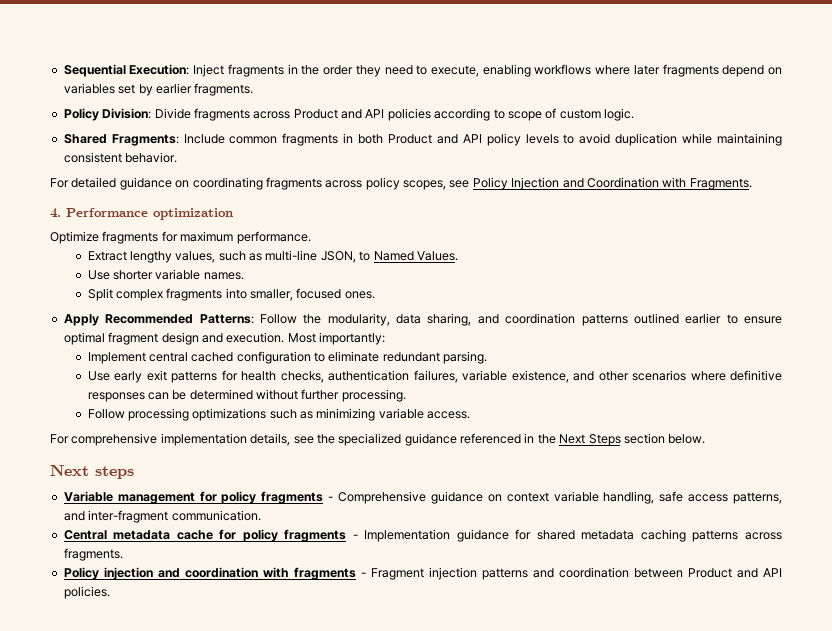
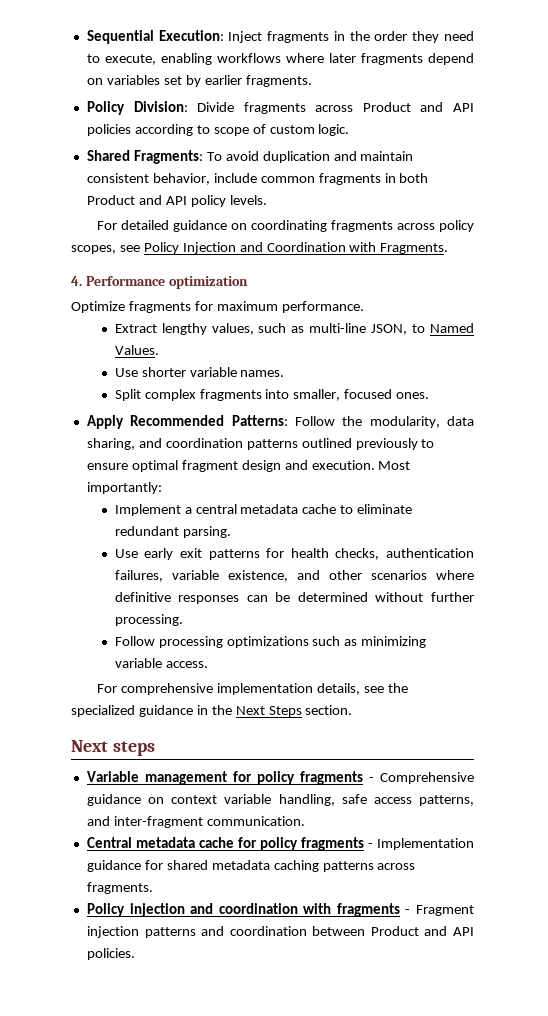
[183,134,225,144] Include -> [206,151,414,163] [86,173,257,185] To avoid duplication and maintain consistent behavior, include
[525,133,782,146] [63,152,178,163] levels to avoid duplication while maintaining consistent behavior. -> [229,195,267,205] levels.
[685,313,722,324] earlier -> [355,438,418,450] previously
[148,351,311,364] central cached configuration -> [184,504,337,514] a central metadata cache
[460,433,521,444] referenced -> (193, 711) none
[623,433,706,444] section below. -> [305,705,353,715] section.

